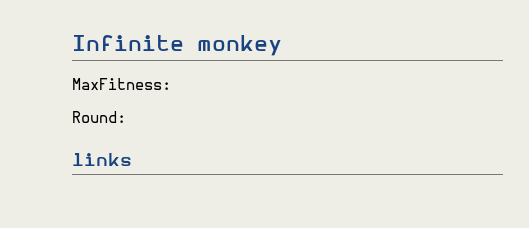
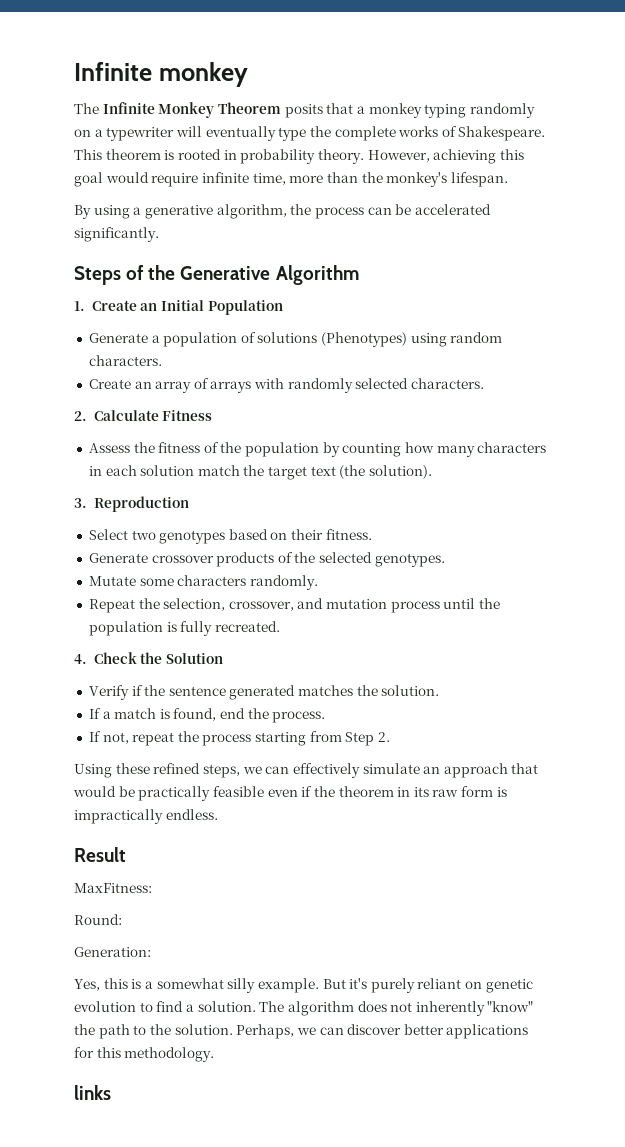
[72,78,171,90] [72,111,126,123] MaxFitness: // Round: -> [74,102,535,118] [74,126,546,141] [74,149,524,164] [74,172,508,187] [74,204,491,219] [74,227,159,242] [74,265,359,285] [74,300,283,315] [88,332,503,347] [88,355,162,366] [88,378,485,393] [74,410,213,421] [88,442,547,457] [88,465,433,480] [74,496,189,512] [88,529,372,544] [88,552,445,567] [88,575,318,590] [88,598,501,613] [88,621,280,636] [74,652,224,664] [88,685,440,700] [88,708,326,723] [88,731,391,746] [74,763,539,778] [73,786,507,801] [74,809,218,824] [74,847,126,862] [74,883,152,893] [74,914,122,925] [74,947,151,957] [74,978,533,993] [74,1001,534,1016] [74,1024,529,1039] [74,1047,215,1062] The Infinite Monkey Theorem posits that a monkey typing randomly on a typewriter will eventually type the complete works of Shakespeare. This theorem is rooted in probability theory. However, achieving this goal would require infinite time, more than the monkey's lifespan. // By using a generative algorithm, the process can be accelerated significantly. // Steps of the Generative Algorithm // 1. Create an Initial Population // Generate a population of solutions (Phenotypes) using random characters. // Create an array of arrays with randomly selected characters. // 2. Calculate Fitness // Assess the fitness of the population by counting how many characters in each solution match the target text (the solution). // 3. Reproduction // Select two genotypes based on their fitness. // Generate crossover products of the selected genotypes. // Mutate some characters randomly. // Repeat the selection, crossover, and mutation process until the population is fully recreated. // 4. Check the Solution // Verify if the sentence generated matches the solution. // If a match is found, end the process. // If not, repeat the process starting from Step 2. // Using these refined steps, we can effectively simulate an approach that would be practically feasible even if the theorem in its raw form is impractically endless. // Result // MaxFitness: // Round: // Generation: // Yes, this is a somewhat silly example. But it's purely reliant on genetic evolution to find a solution. The algorithm does not inherently "know" the path to the solution. Perhaps, we can discover better applications for this methodology.

